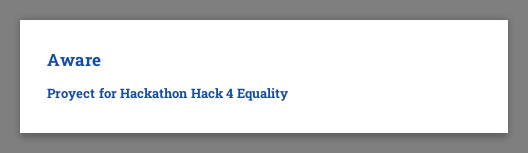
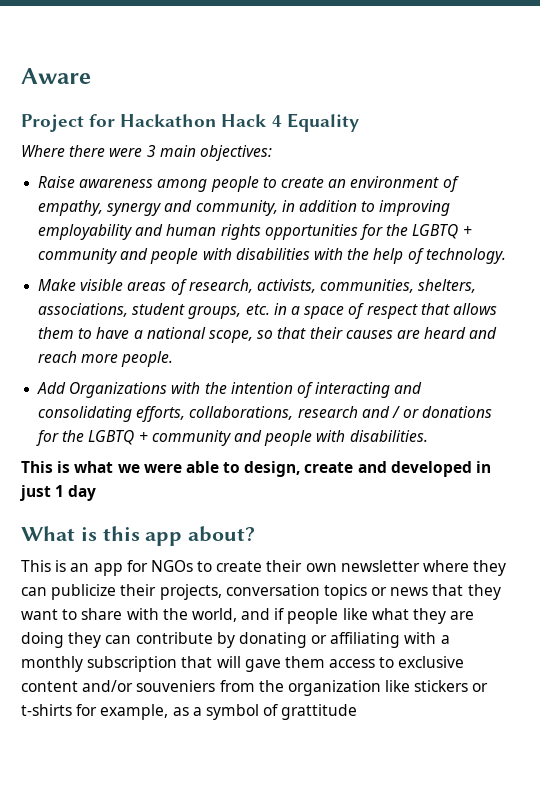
[47,88,95,101] Proyect -> [21,114,84,132] Project
(289, 94) none -> [21,145,272,161] [38,176,459,192] [38,200,451,216] [38,224,472,240] [38,248,506,264] [38,279,477,295] [38,303,497,319] [38,327,498,343] [38,351,174,367] [37,382,423,398] [38,406,493,422] [36,430,428,446] [21,461,492,477] [20,485,97,501] [21,526,256,546] [21,560,507,576] [21,584,501,600] [21,608,475,624] [21,632,450,648] [21,656,465,672] [21,680,489,696] [21,704,358,720] // Where there were 3 main objectives: // Raise awareness among people to create an environment of empathy, synergy and community, in addition to improving employability and human rights opportunities for the LGBTQ + community and people with disabilities with the help of technology. // Make visible areas of research, activists, communities, shelters, associations, student groups, etc. in a space of respect that allows them to have a national scope, so that their causes are heard and reach more people. // Add Organizations with the intention of interacting and consolidating efforts, collaborations, research and / or donations for the LGBTQ + community and people with disabilities. // This is what we were able to design, create and developed in just 1 day // What is this app about? // This is an app for NGOs to create their own newsletter where they can publicize their projects, conversation topics or news that they want to share with the world, and if people like what they are doing they can contribute by donating or affiliating with a monthly subscription that will gave them access to exclusive content and/or souveniers from the organization like stickers or t-shirts for example, as a symbol of grattitude

